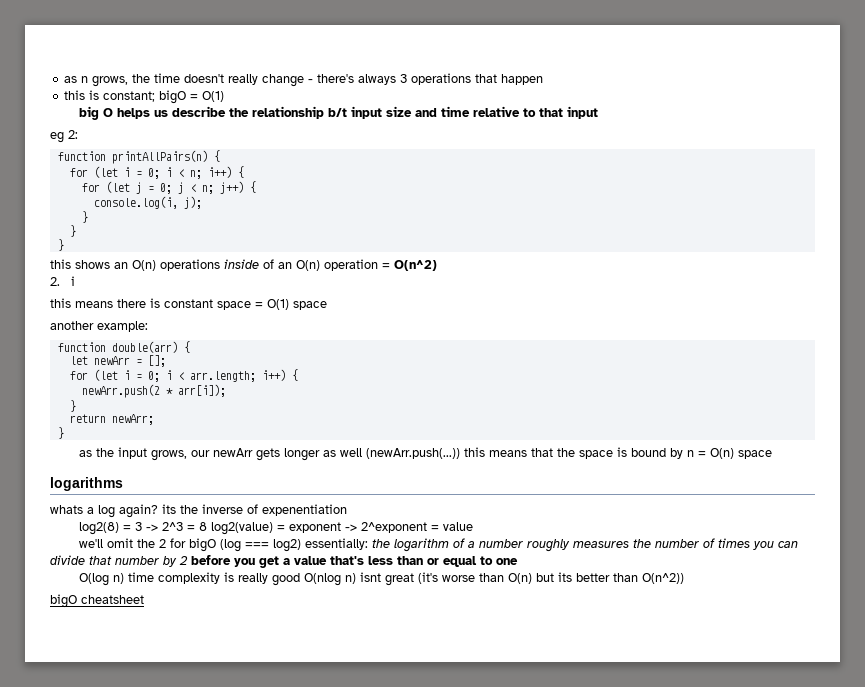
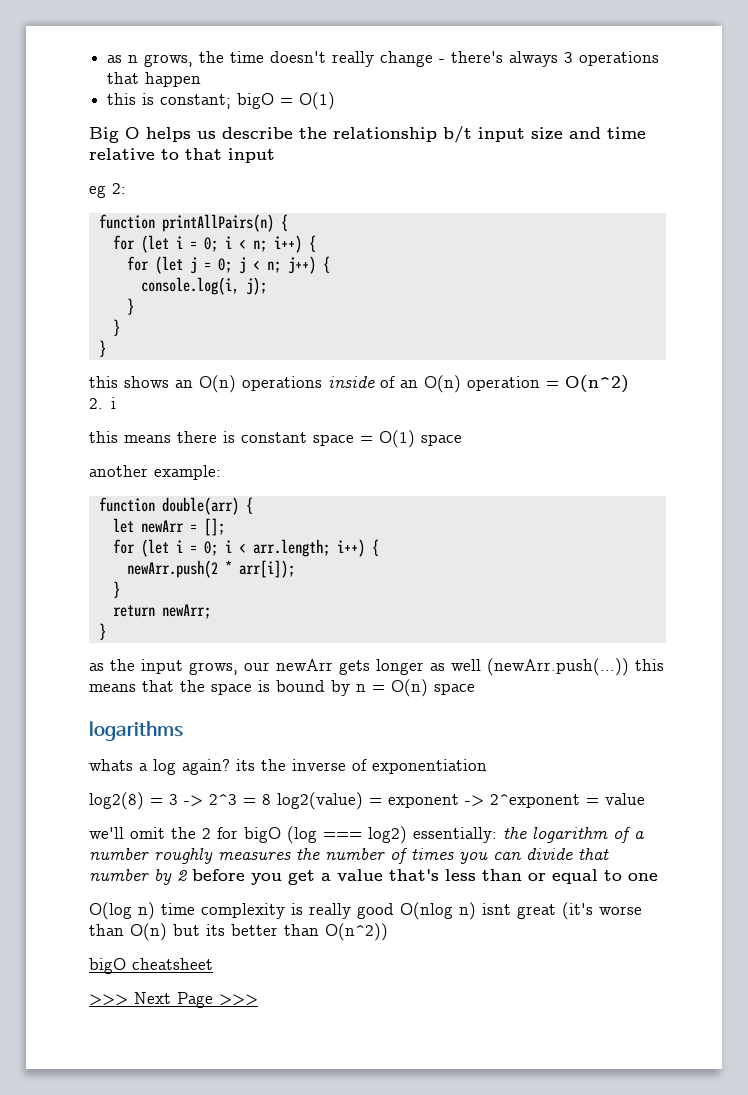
[78,106,99,120] big -> [89,127,119,143] Big
[262,504,347,516] expenentiation -> [372,759,487,774] exponentiation
(144, 599) none -> [89,992,258,1008] // >>> Next Page >>>

